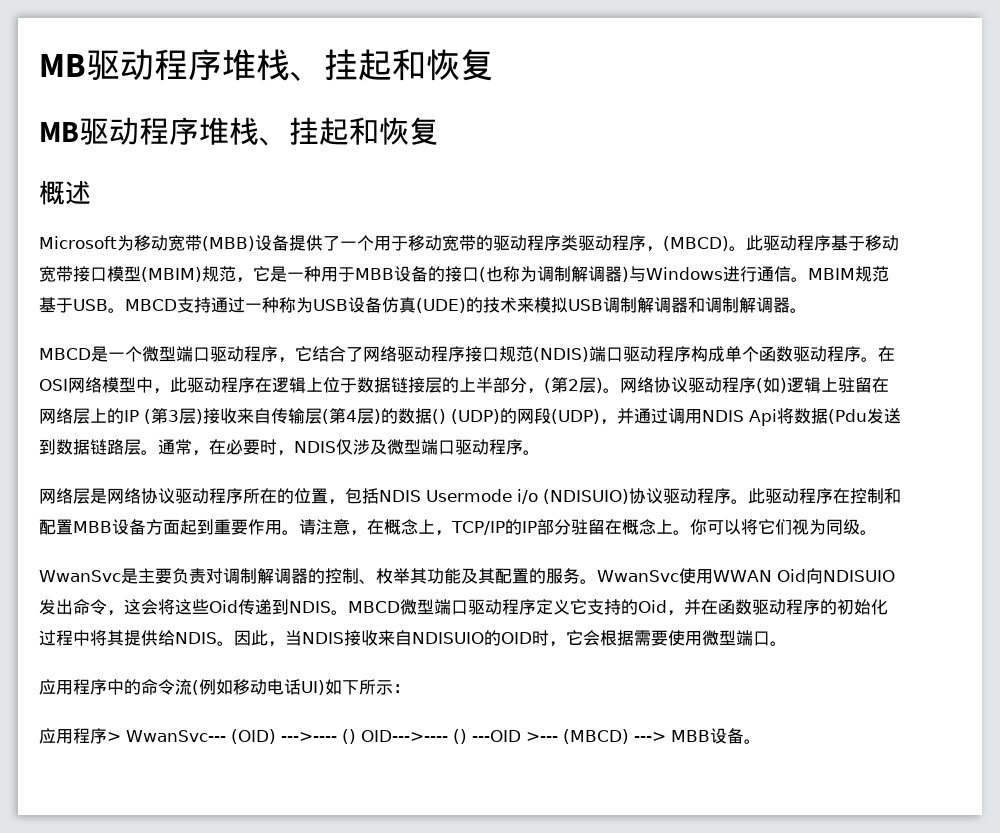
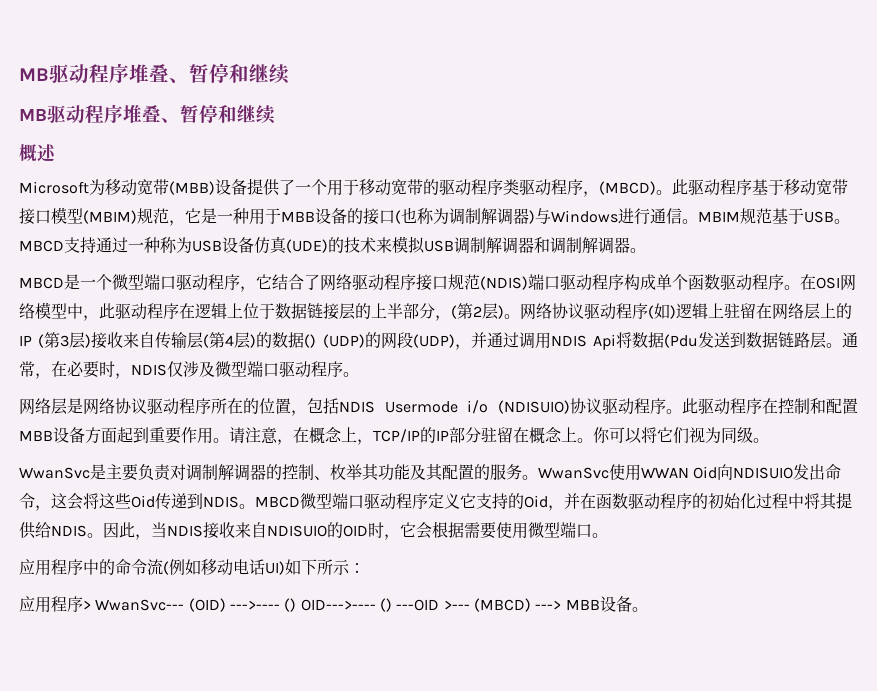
[39,49,494,81] [39,117,439,146] MB驱动程序堆栈、挂起和恢复 // MB驱动程序堆栈、挂起和恢复 -> [19,63,290,84] [19,104,276,124] MB驱动程序堆叠、暂停和继续 // MB驱动程序堆叠、暂停和继续

